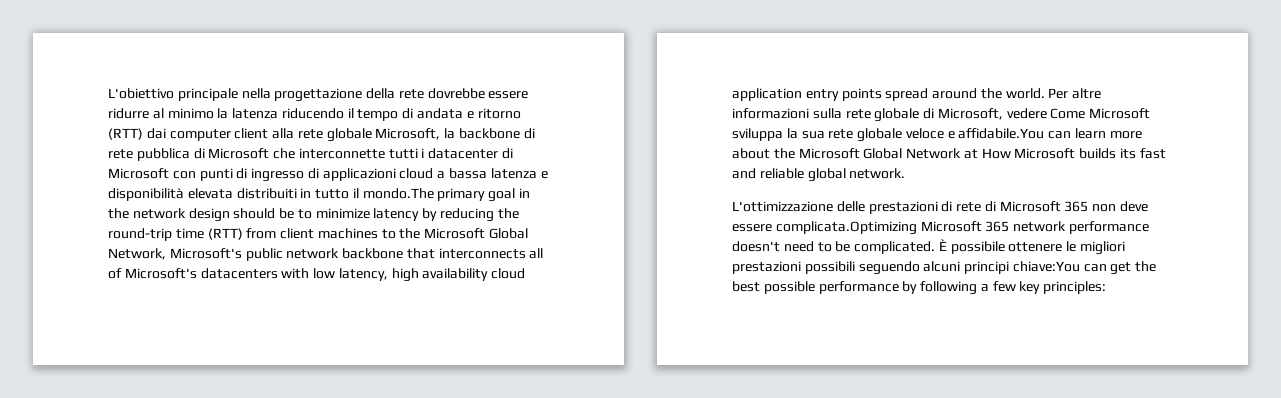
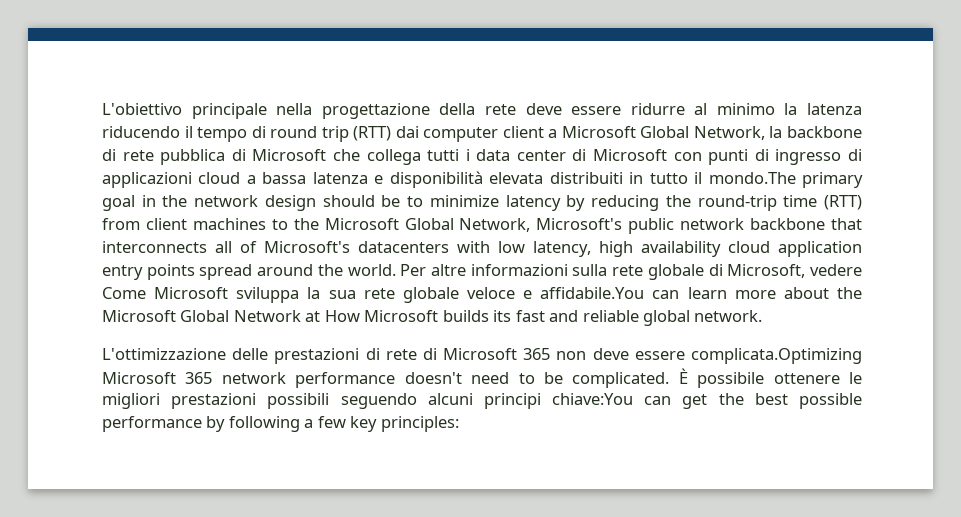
[427,88,485,99] dovrebbe -> [525,103,562,115] deve
[417,108,521,119] andata e ritorno -> [270,126,349,142] round trip
[272,128,441,142] alla rete globale Microsoft, -> [548,126,765,140] a Microsoft Global Network,
[298,148,385,159] interconnette -> [366,149,421,165] collega
[428,148,499,159] datacenter -> [476,149,566,161] data center

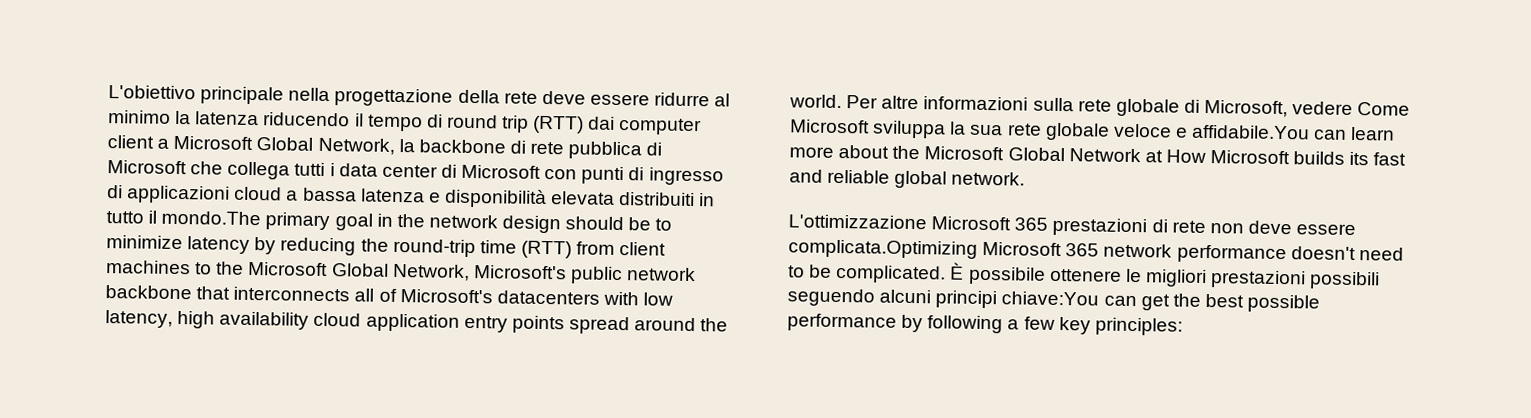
[232,348,269,360] delle -> [931,216,1049,231] Microsoft 365
[422,348,551,360] di Microsoft 365 -> (1206, 226) none

